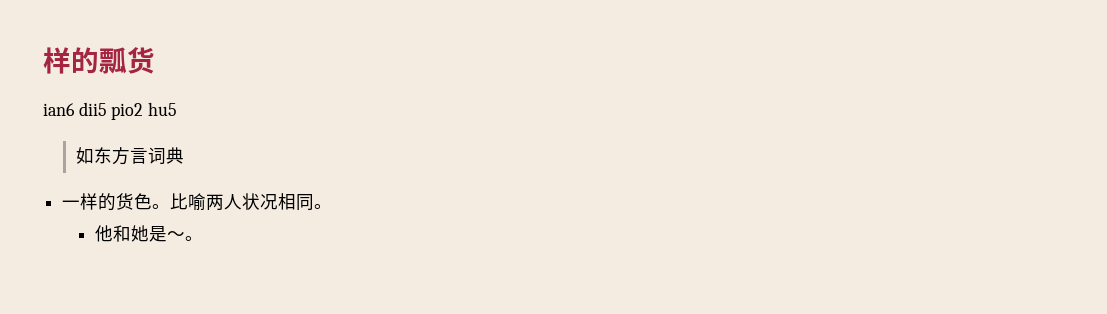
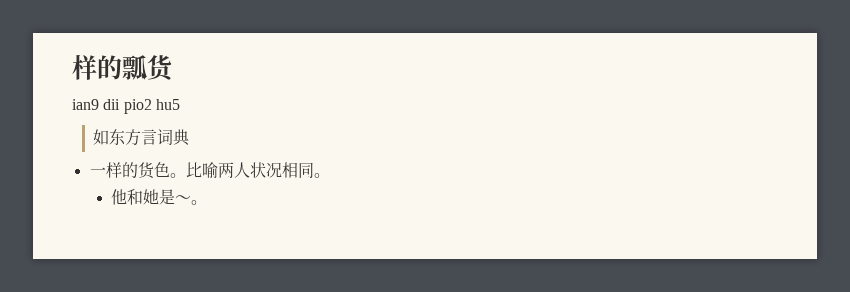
[43,102,107,116] ian6 dii5 -> [72,99,121,110] ian9 dii

